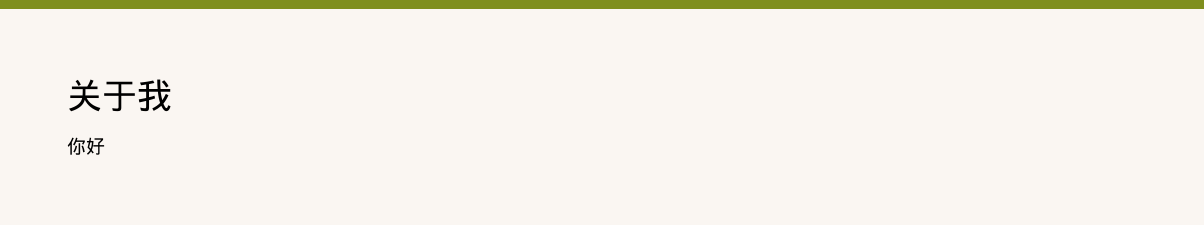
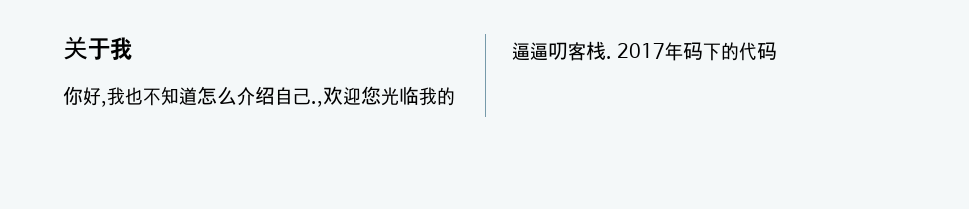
(105, 146) none -> [101,86,455,107] [512,41,778,61] ,我也不知道怎么介绍自己.,欢迎您光临我的逼逼叨客栈. 2017年码下的代码

